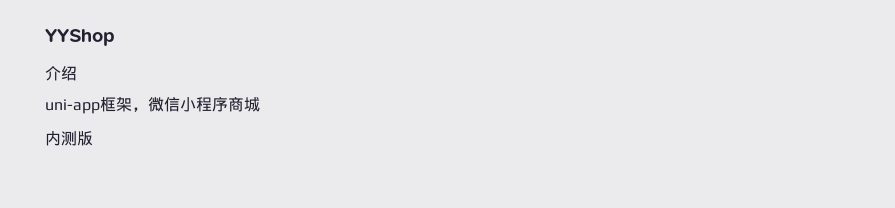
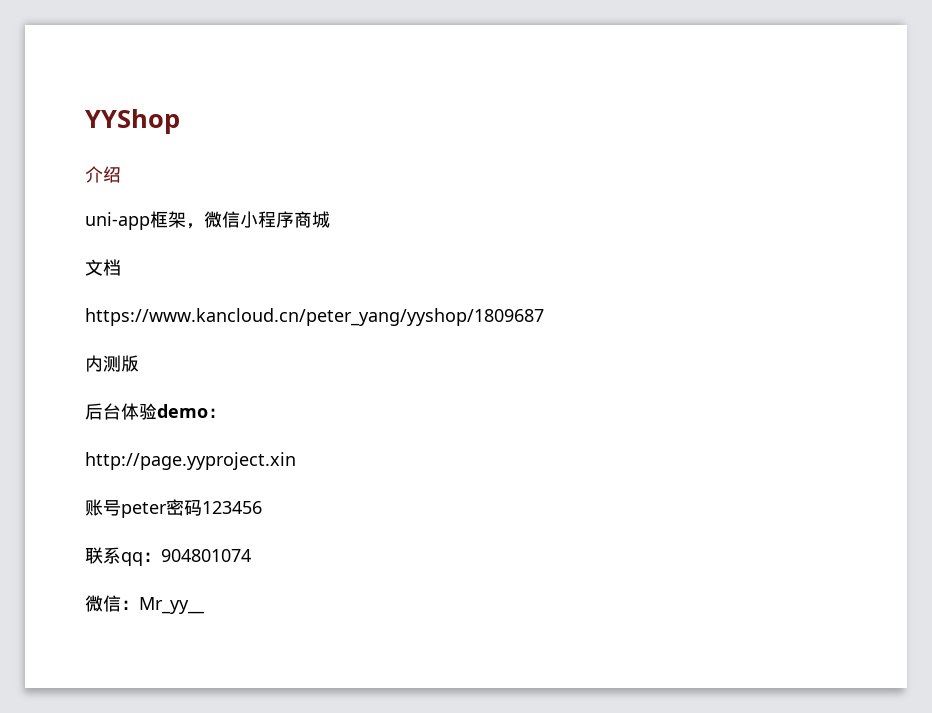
(260, 104) none -> [85,259,121,276] [85,308,544,326] // 文档 // https://www.kancloud.cn/peter_yang/yyshop/1809687
(93, 138) none -> [85,403,226,420] [85,452,296,470] [85,499,262,518] [85,547,251,566] [85,595,205,614] // 后台体验demo： // http://page.yyproject.xin // 账号peter密码123456 // 联系qq：904801074 // 微信：Mr_yy__

